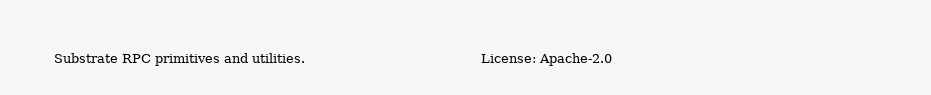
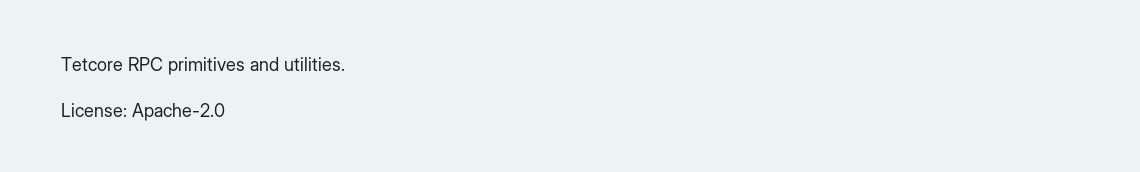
[54,53,118,63] Substrate -> [61,57,123,71] Tetcore

